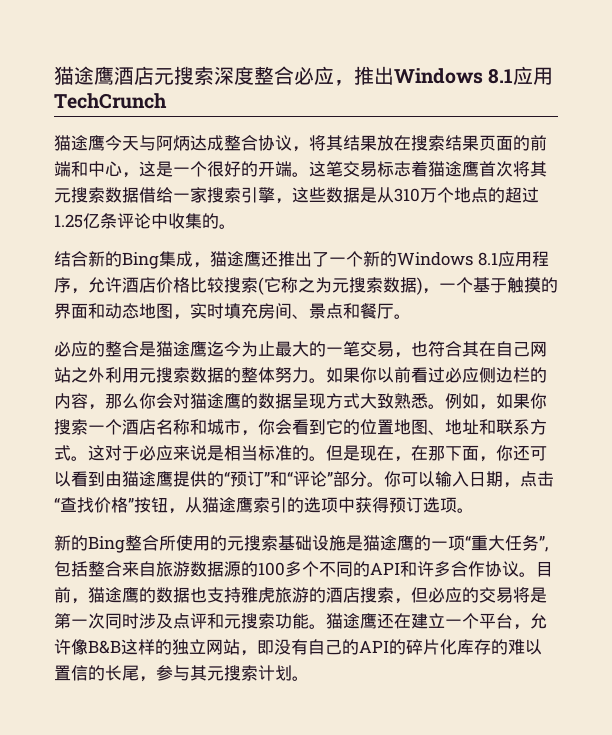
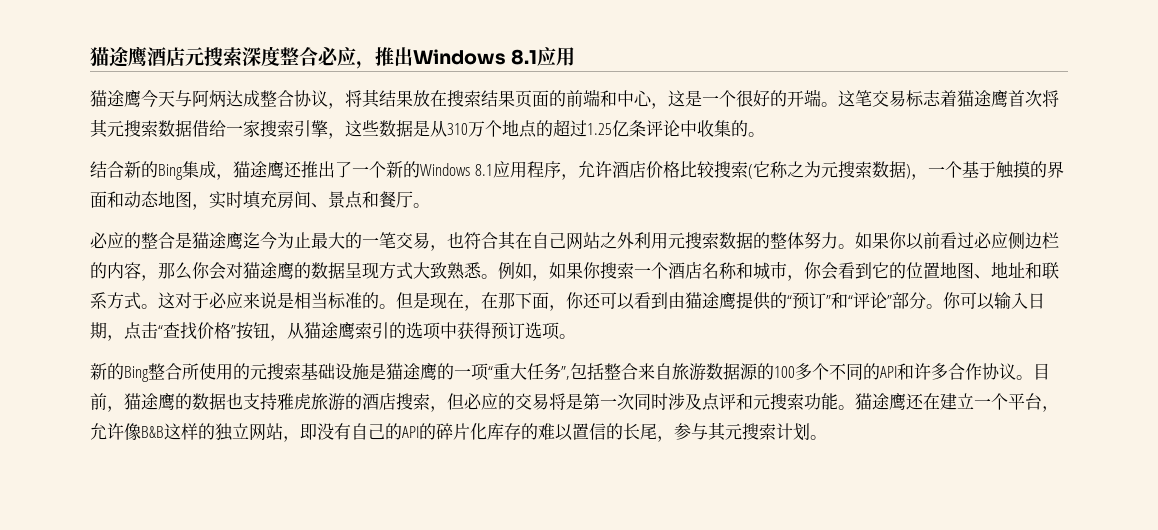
[54,93,167,109] TechCrunch -> (576, 56) none

